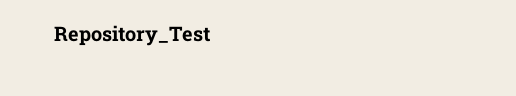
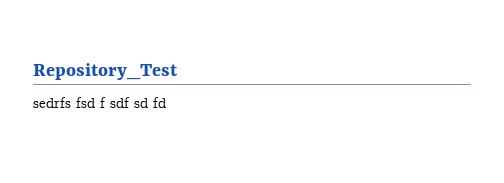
(210, 35) none -> [33,97,167,108] // sedrfs fsd f sdf sd fd

